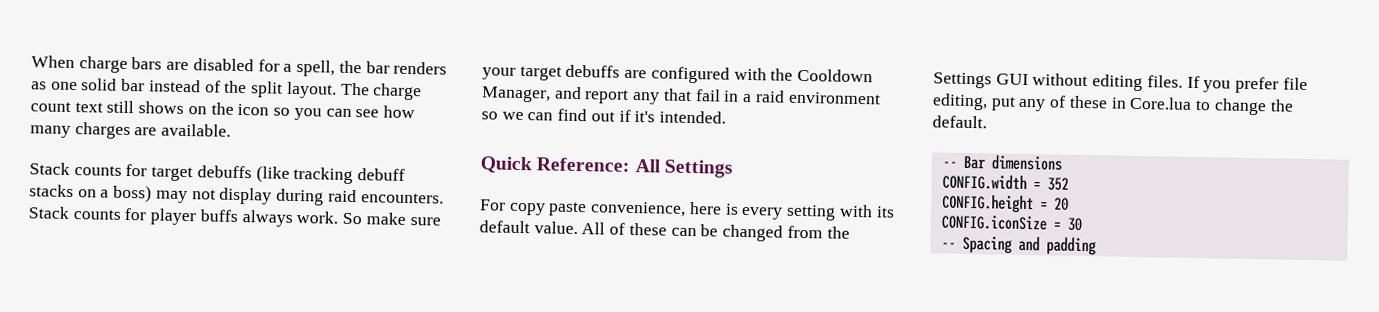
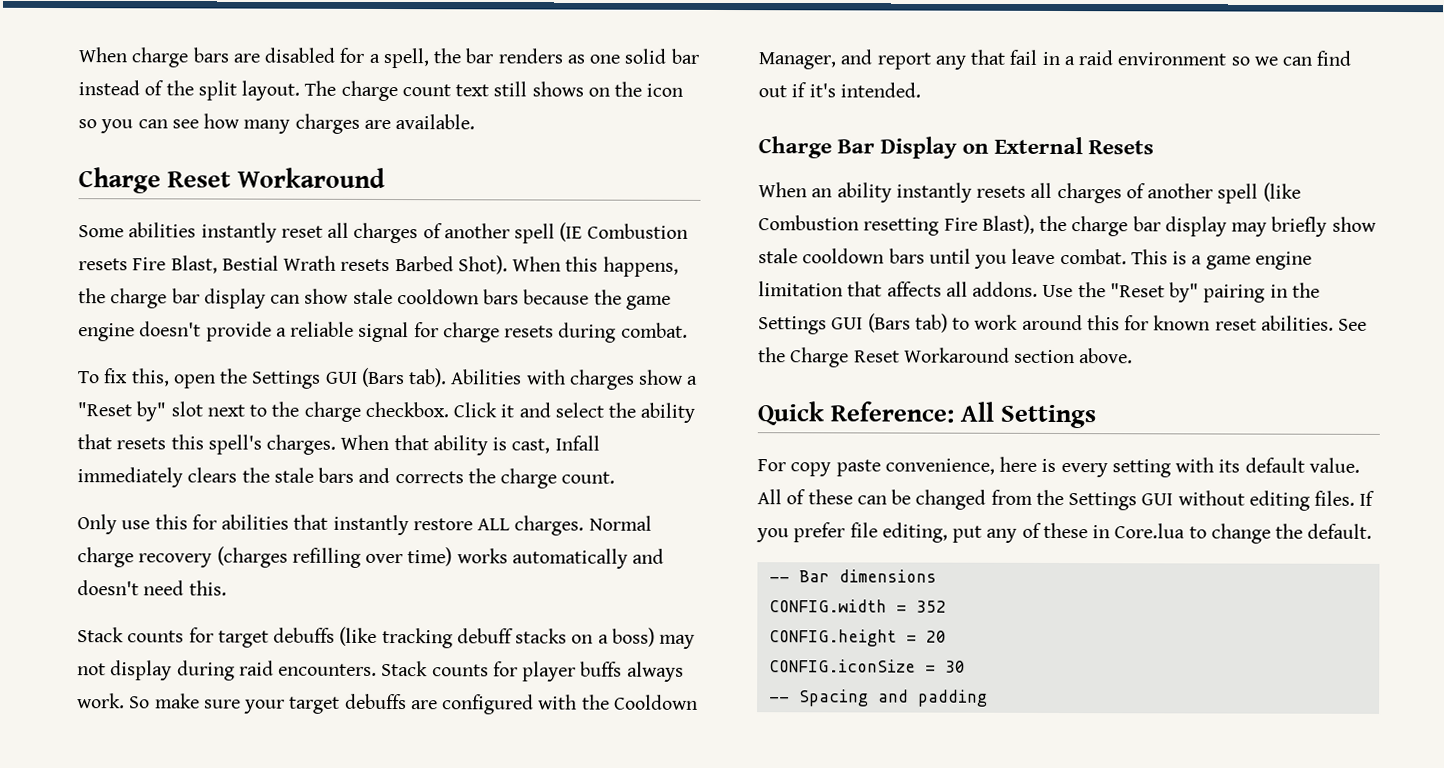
(232, 130) none -> [78,167,386,194] [78,222,688,244] [78,255,679,277] [78,288,671,310] [78,321,688,343] [77,367,699,390] [77,401,696,423] [77,434,600,456] [77,467,616,489] [77,514,652,536] [77,546,665,569] [77,580,227,596] // Charge Reset Workaround // Some abilities instantly reset all charges of another spell (IE Combustion resets Fire Blast, Bestial Wrath resets Barbed Shot). When this happens, the charge bar display can show stale cooldown bars because the game engine doesn't provide a reliable signal for charge resets during combat. // To fix this, open the Settings GUI (Bars tab). Abilities with charges show a "Reset by" slot next to the charge checkbox. Click it and select the ability that resets this spell's charges. When that ability is cast, Infall immediately clears the stale bars and corrects the charge count. // Only use this for abilities that instantly restore ALL charges. Normal charge recovery (charges refilling over time) works automatically and doesn't need this.
(727, 117) none -> [758,136,1155,159] [758,182,1301,204] [758,214,1377,237] [758,248,1312,270] [758,281,1320,303] [758,313,1368,335] [758,347,1134,368] // Charge Bar Display on External Resets // When an ability instantly resets all charges of another spell (like Combustion resetting Fire Blast), the charge bar display may briefly show stale cooldown bars until you leave combat. This is a game engine limitation that affects all addons. Use the "Reset by" pairing in the Settings GUI (Bars tab) to work around this for known reset abilities. See the Charge Reset Workaround section above.

